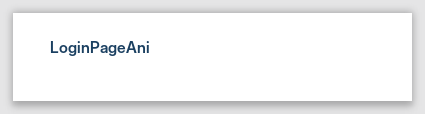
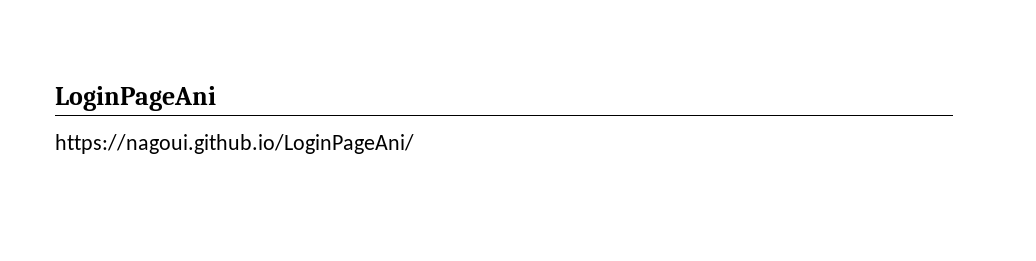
(150, 48) none -> [55,134,414,154] // https://nagoui.github.io/LoginPageAni/

